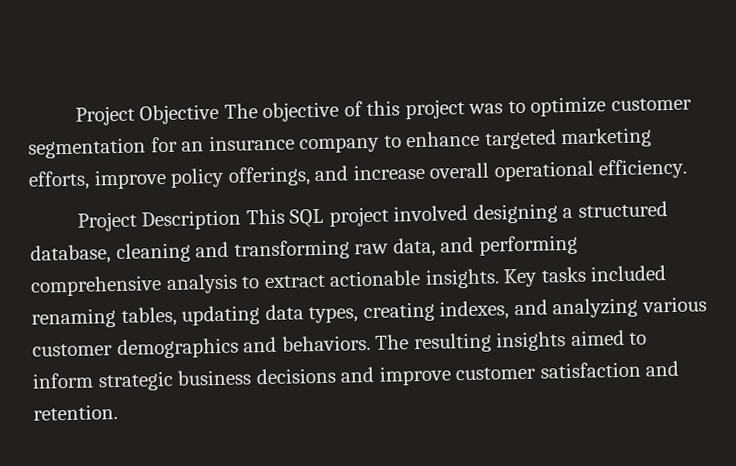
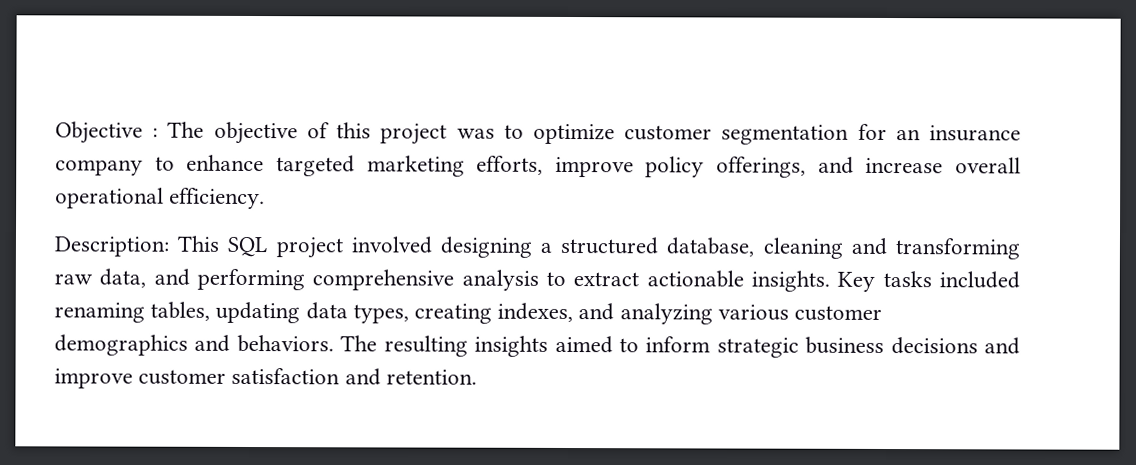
[74,103,220,126] Project Objective -> [55,121,159,144] Objective :
[76,209,242,232] Project Description -> [54,236,169,257] Description:

